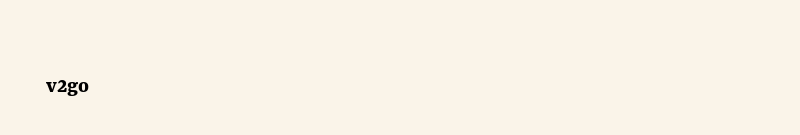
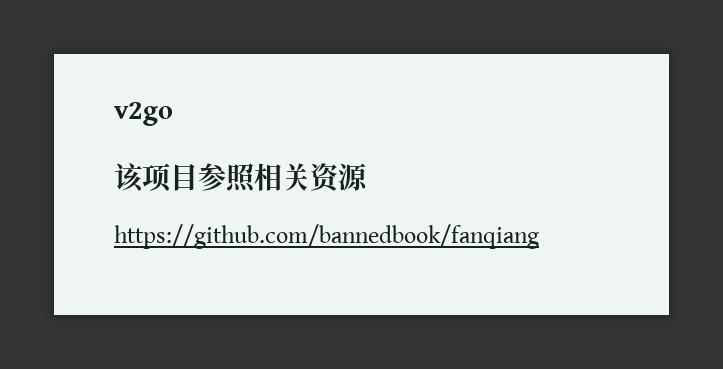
(89, 88) none -> [114,163,368,193] [114,224,539,249] // 该项目参照相关资源 // https://github.com/bannedbook/fanqiang

